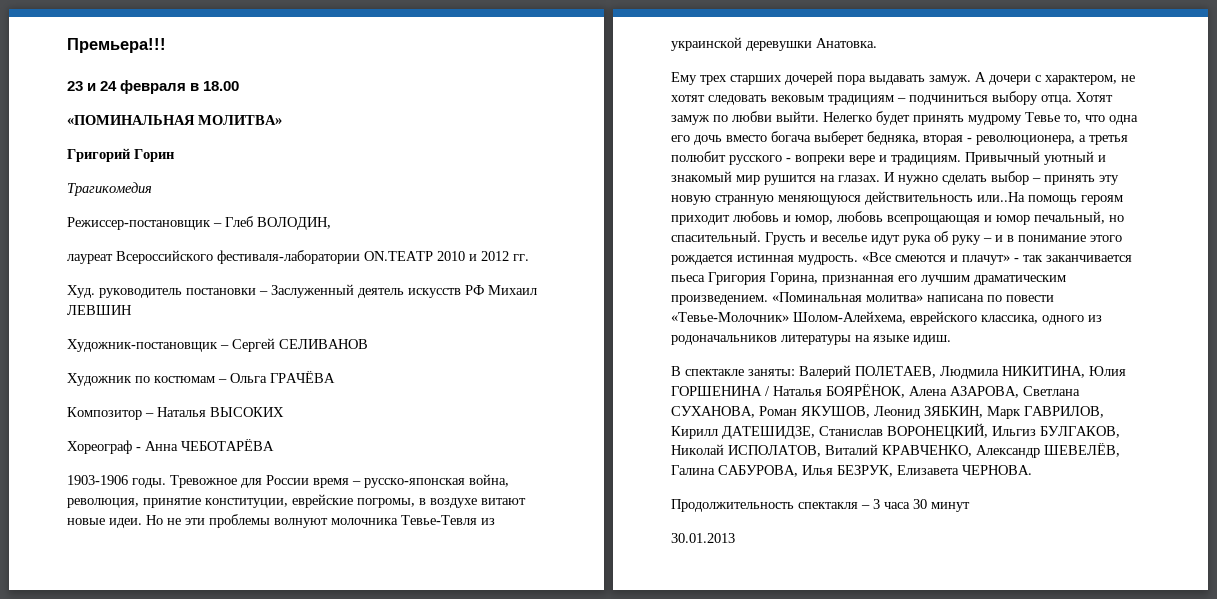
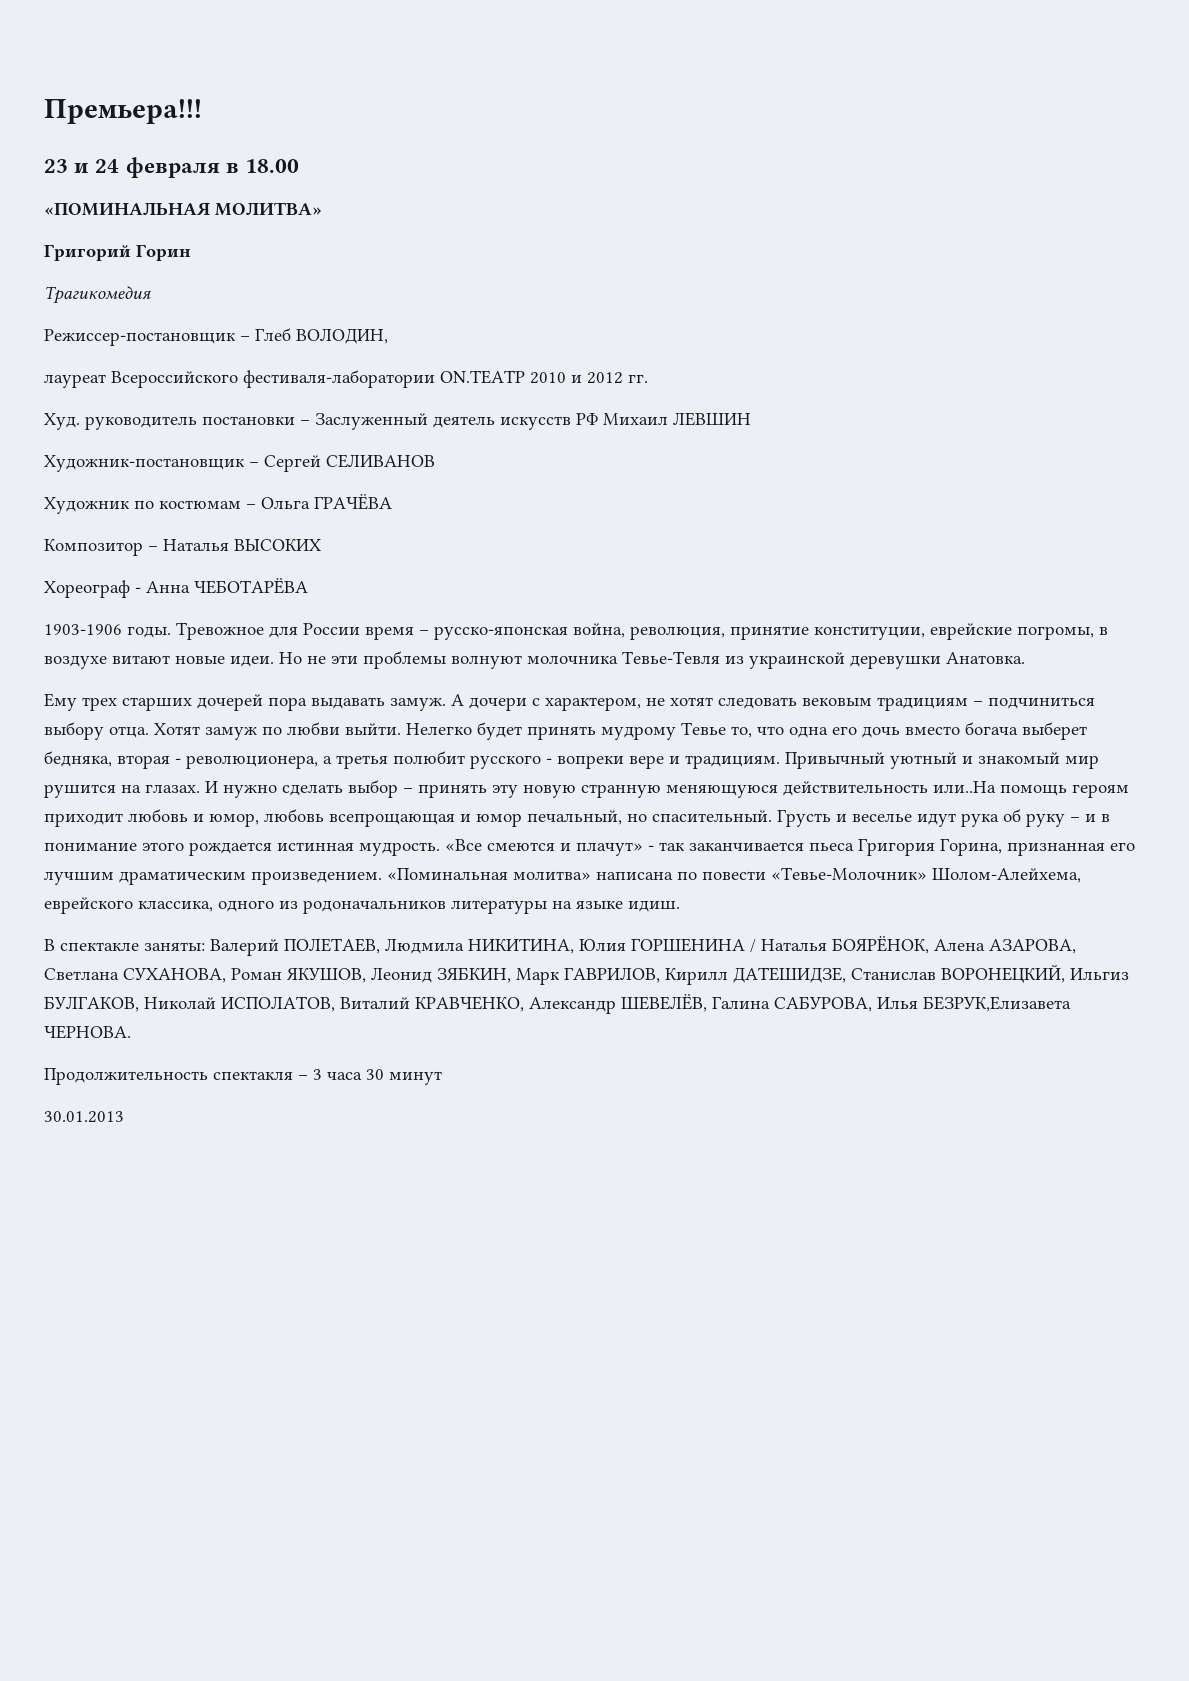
[837,465,959,477] БЕЗРУК, Елизавета -> [923,996,1071,1012] БЕЗРУК,Елизавета

